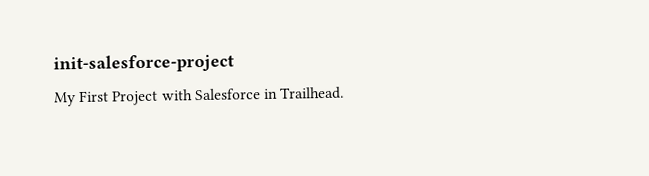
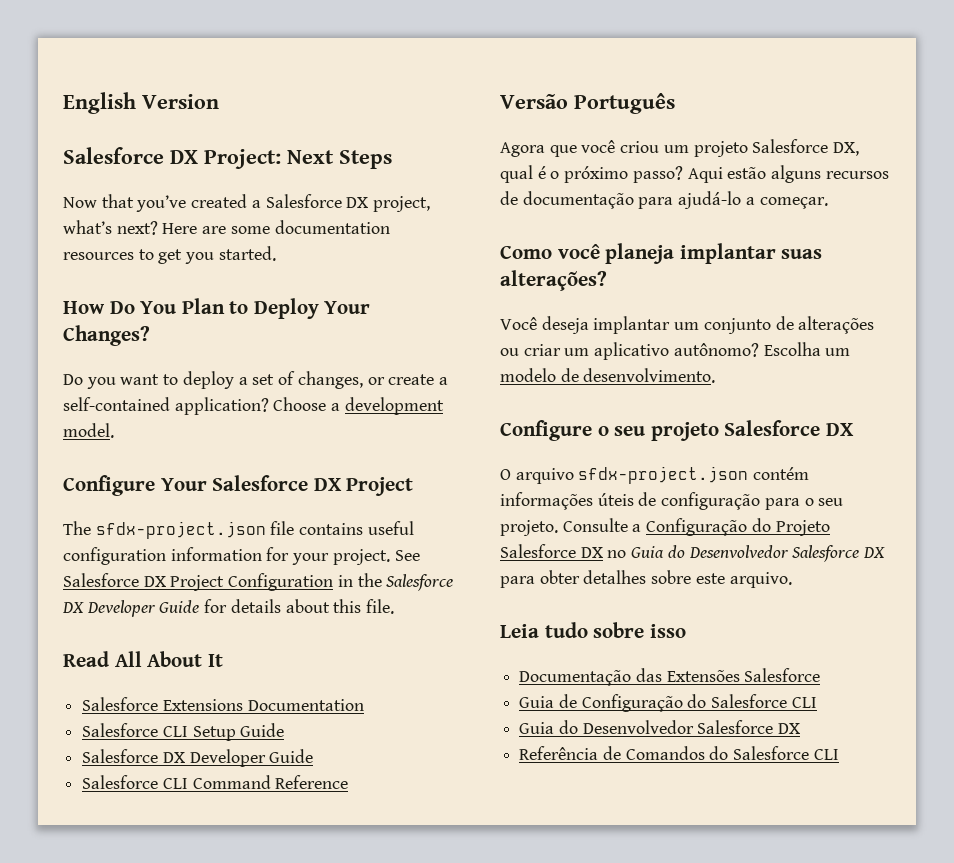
[53,53,235,74] [54,86,345,107] init-salesforce-project // My First Project with Salesforce in Trailhead. -> [63,92,219,114] [63,147,392,169] [63,194,431,212] [63,220,390,235] [63,246,276,264] [63,298,371,319] [63,325,150,346] [63,371,448,389] [63,397,444,415] [63,423,114,438] [63,475,414,496] [63,521,414,539] [63,547,420,565] [63,573,454,591] [62,599,395,617] [63,651,223,667] [82,697,364,711] [82,723,285,741] [82,749,314,767] [82,775,349,789] [500,93,675,114] [500,139,860,157] [500,165,889,183] [500,191,828,209] [500,243,823,264] [500,270,607,291] [500,316,875,334] [500,342,851,360] [500,368,716,383] [500,420,854,441] [500,466,810,484] [500,492,844,510] [500,518,830,536] [500,544,886,562] [500,570,792,588] [500,622,686,638] [519,668,821,686] [519,694,817,712] [519,720,801,734] [519,746,839,760] English Version // Salesforce DX Project: Next Steps // Now that you’ve created a Salesforce DX project, what’s next? Here are some documentation resources to get you started. // How Do You Plan to Deploy Your Changes? // Do you want to deploy a set of changes, or create a self-contained application? Choose a development model. // Configure Your Salesforce DX Project // The sfdx-project.json file contains useful configuration information for your project. See Salesforce DX Project Configuration in the Salesforce DX Developer Guide for details about this file. // Read All About It // Salesforce Extensions Documentation // Salesforce CLI Setup Guide // Salesforce DX Developer Guide // Salesforce CLI Command Reference // Versão Português // Agora que você criou um projeto Salesforce DX, qual é o próximo passo? Aqui estão alguns recursos de documentação para ajudá-lo a começar. // Como você planeja implantar suas alterações? // Você deseja implantar um conjunto de alterações ou criar um aplicativo autônomo? Escolha um modelo de desenvolvimento. // Configure o seu projeto Salesforce DX // O arquivo sfdx-project.json contém informações úteis de configuração para o seu projeto. Consulte a Configuração do Projeto Salesforce DX no Guia do Desenvolvedor Salesforce DX para obter detalhes sobre este arquivo. // Leia tudo sobre isso // Documentação das Extensões Salesforce // Guia de Configuração do Salesforce CLI // Guia do Desenvolvedor Salesforce DX // Referência de Comandos do Salesforce CLI

